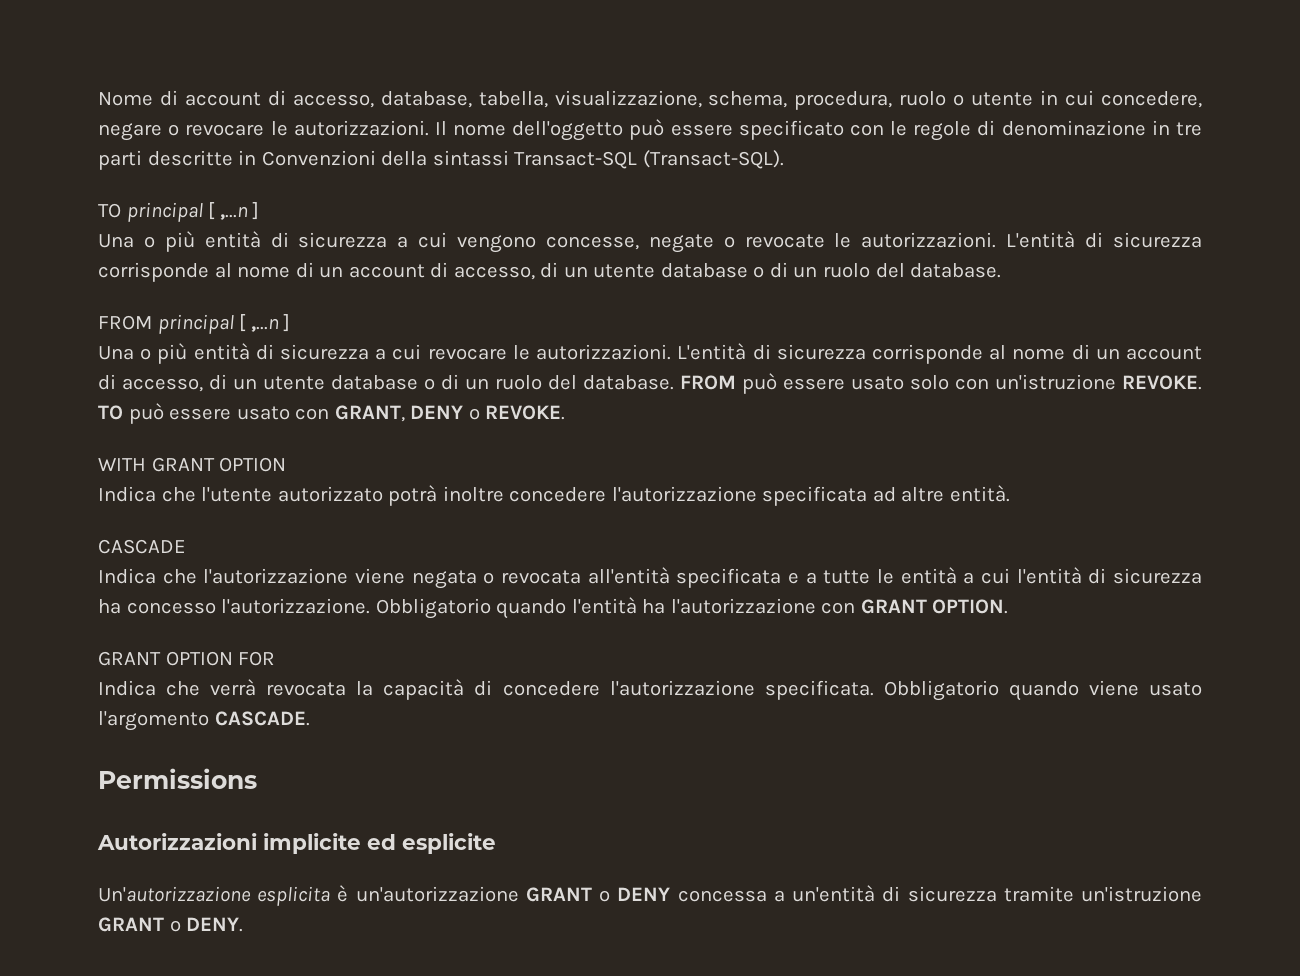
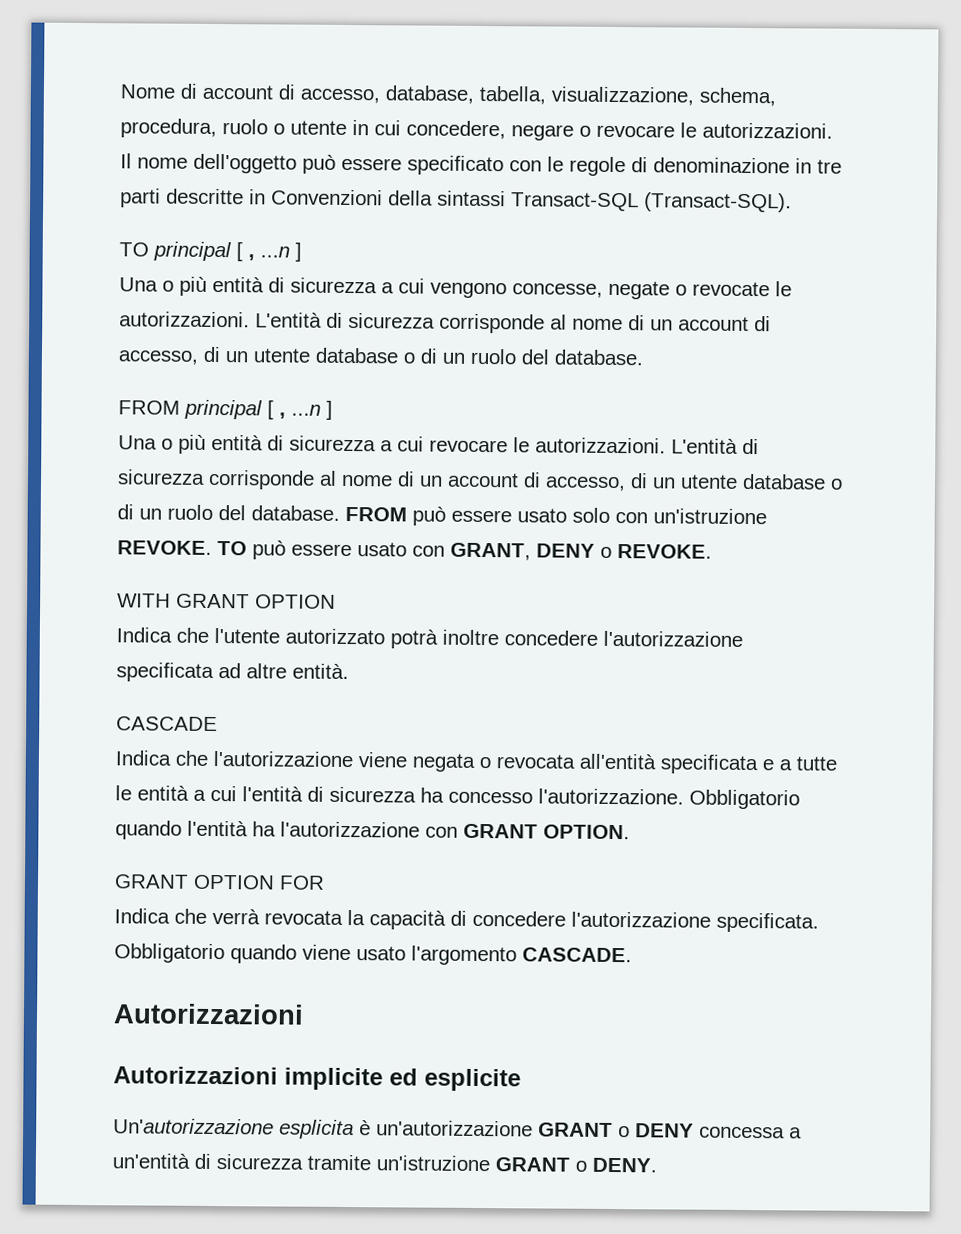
[219,206,248,220] ,...n -> [248,246,290,261] , ...n
[250,318,279,332] ,...n -> [279,404,321,419] , ...n
[98,768,257,789] Permissions -> [113,1003,304,1025] Autorizzazioni

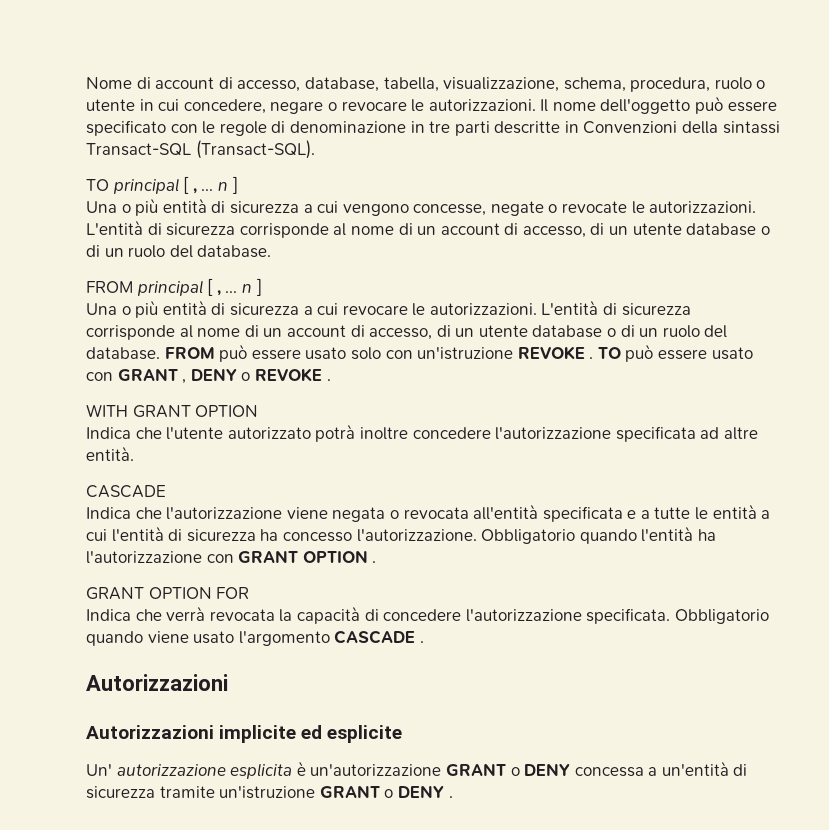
[260,246,290,258] ...n -> [201,182,228,191] ... n
[291,404,321,416] ...n -> [225,284,252,293] ... n
[117,540,212,555] REVOKE. -> [517,346,594,360] REVOKE .
[450,542,712,561] GRANT, DENY o REVOKE. -> [117,368,331,384] GRANT , DENY o REVOKE .
[543,824,630,840] OPTION. -> [302,550,377,563] OPTION .
[522,947,632,963] CASCADE. -> [334,630,424,644] CASCADE .
[113,1118,274,1135] Un'autorizzazione -> [86,764,226,776] Un' autorizzazione
[592,1157,657,1173] DENY. -> [397,785,453,798] DENY .

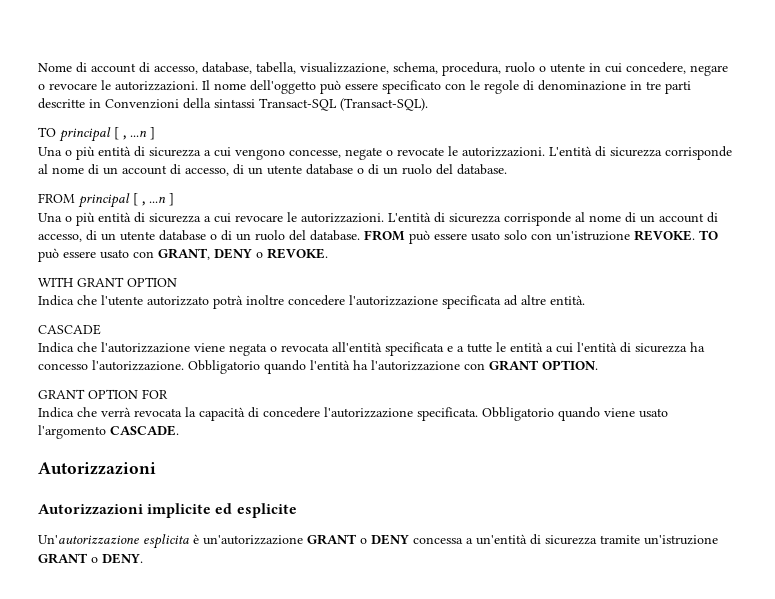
[201,182,228,191] ... n -> [130,130,147,137] ...n
[225,284,252,293] ... n -> [149,196,166,203] ...n
[517,346,594,360] REVOKE . -> [634,230,695,241] REVOKE.
[117,368,331,384] GRANT , DENY o REVOKE . -> [158,248,328,260] GRANT, DENY o REVOKE.
[302,550,377,563] OPTION . -> [542,360,598,370] OPTION.
[334,630,424,644] CASCADE . -> [110,425,179,436] CASCADE.
[86,764,226,776] Un' autorizzazione -> [38,535,139,544] Un'autorizzazione
[397,785,453,798] DENY . -> [102,553,143,564] DENY.

